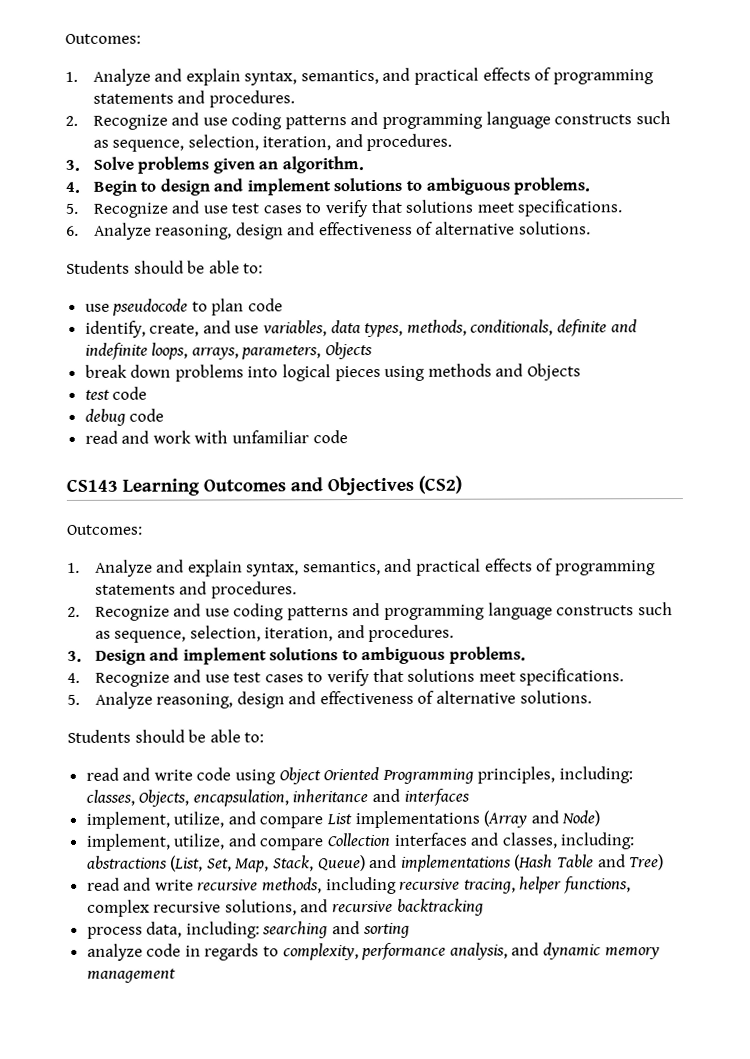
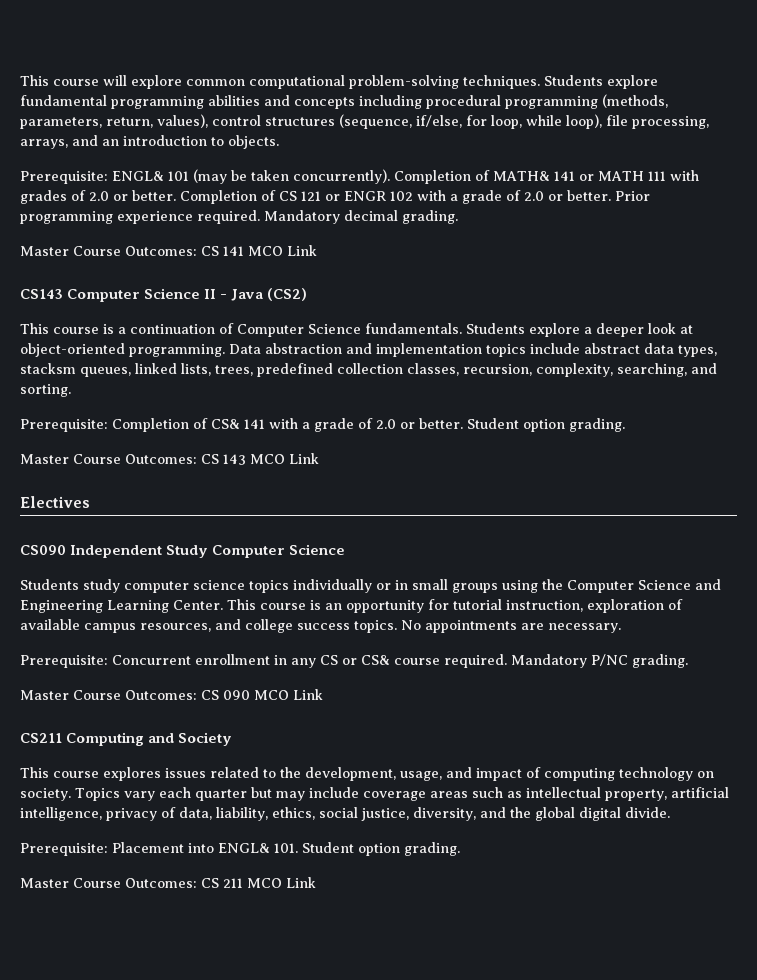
[65,33,141,44] [65,67,654,86] [92,90,295,108] [65,111,671,130] [92,133,453,152] [65,156,364,174] [65,177,591,196] [65,199,624,218] [66,221,591,240] [66,260,264,274] [84,298,284,316] [84,319,637,338] [84,342,374,360] [84,363,582,382] [84,386,148,400] [84,408,165,426] [84,430,348,444] [66,475,462,496] [66,524,143,535] [67,558,656,577] [94,581,297,599] [67,602,673,621] [94,624,455,643] [67,646,527,665] [67,668,625,687] [67,690,592,709] [67,729,265,743] [85,766,634,785] [85,788,470,807] [85,810,601,829] [85,832,636,851] [86,854,665,873] [86,876,632,895] [86,898,484,917] [86,921,410,939] [86,942,660,961] [86,968,176,983] Outcomes: // 1. Analyze and explain syntax, semantics, and practical effects of programming statements and procedures. // 2. Recognize and use coding patterns and programming language constructs such as sequence, selection, iteration, and procedures. // 3. Solve problems given an algorithm. // 4. Begin to design and implement solutions to ambiguous problems. // 5. Recognize and use test cases to verify that solutions meet specifications. // 6. Analyze reasoning, design and effectiveness of alternative solutions. // Students should be able to: // use pseudocode to plan code // identify, create, and use variables, data types, methods, conditionals, definite and indefinite loops, arrays, parameters, Objects // break down problems into logical pieces using methods and Objects // test code // debug code // read and work with unfamiliar code // CS143 Learning Outcomes and Objectives (CS2) // Outcomes: // 1. Analyze and explain syntax, semantics, and practical effects of programming statements and procedures. // 2. Recognize and use coding patterns and programming language constructs such as sequence, selection, iteration, and procedures. // 3. Design and implement solutions to ambiguous problems. // 4. Recognize and use test cases to verify that solutions meet specifications. // 5. Analyze reasoning, design and effectiveness of alternative solutions. // Students should be able to: // read and write code using Object Oriented Programming principles, including: classes, Objects, encapsulation, inheritance and interfaces // implement, utilize, and compare List implementations (Array and Node) // implement, utilize, and compare Collection interfaces and classes, including: abstractions (List, Set, Map, Stack, Queue) and implementations (Hash Table and Tree) // read and write recursive methods, including recursive tracing, helper functions, complex recursive solutions, and recursive backtracking // process data, including: searching and sorting // analyze code in regards to complexity, performance analysis, and dynamic memory management -> [20,75,658,89] [20,94,668,109] [20,114,709,129] [20,135,279,149] [20,169,699,184] [20,190,650,204] [20,210,458,224] [20,245,317,256] [20,288,308,302] [20,323,693,337] [20,343,717,357] [20,363,717,377] [20,384,71,397] [20,418,625,432] [20,453,319,465] [20,496,90,508] [20,544,346,558] [20,579,721,593] [20,599,683,613] [20,619,621,633] [20,654,688,668] [20,689,323,700] [20,732,233,746] [20,767,714,781] [20,787,729,801] [20,807,670,821] [20,842,460,856] [20,877,316,888] This course will explore common computational problem-solving techniques. Students explore fundamental programming abilities and concepts including procedural programming (methods, parameters, return, values), control structures (sequence, if/else, for loop, while loop), file processing, arrays, and an introduction to objects. // Prerequisite: ENGL& 101 (may be taken concurrently). Completion of MATH& 141 or MATH 111 with grades of 2.0 or better. Completion of CS 121 or ENGR 102 with a grade of 2.0 or better. Prior programming experience required. Mandatory decimal grading. // Master Course Outcomes: CS 141 MCO Link // CS143 Computer Science II - Java (CS2) // This course is a continuation of Computer Science fundamentals. Students explore a deeper look at object-oriented programming. Data abstraction and implementation topics include abstract data types, stacksm queues, linked lists, trees, predefined collection classes, recursion, complexity, searching, and sorting. // Prerequisite: Completion of CS& 141 with a grade of 2.0 or better. Student option grading. // Master Course Outcomes: CS 143 MCO Link // Electives // CS090 Independent Study Computer Science // Students study computer science topics individually or in small groups using the Computer Science and Engineering Learning Center. This course is an opportunity for tutorial instruction, exploration of available campus resources, and college success topics. No appointments are necessary. // Prerequisite: Concurrent enrollment in any CS or CS& course required. Mandatory P/NC grading. // Master Course Outcomes: CS 090 MCO Link // CS211 Computing and Society // This course explores issues related to the development, usage, and impact of computing technology on society. Topics vary each quarter but may include coverage areas such as intellectual property, artificial intelligence, privacy of data, liability, ethics, social justice, diversity, and the global digital divide. // Prerequisite: Placement into ENGL& 101. Student option grading. // Master Course Outcomes: CS 211 MCO Link

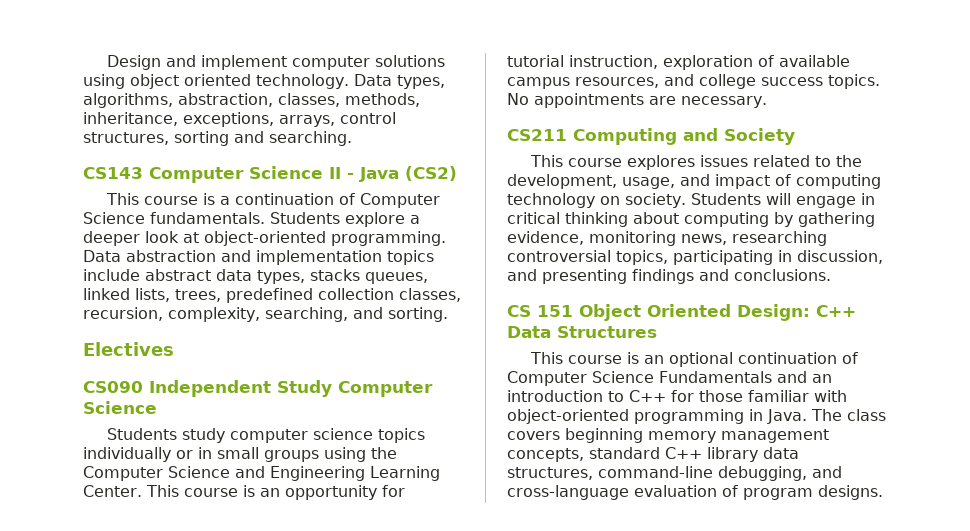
[20,75,658,89] [20,94,668,109] [20,114,709,129] [20,135,279,149] [20,169,699,184] [20,190,650,204] [20,210,458,224] [20,245,317,256] This course will explore common computational problem-solving techniques. Students explore fundamental programming abilities and concepts including procedural programming (methods, parameters, return, values), control structures (sequence, if/else, for loop, while loop), file processing, arrays, and an introduction to objects. // Prerequisite: ENGL& 101 (may be taken concurrently). Completion of MATH& 141 or MATH 111 with grades of 2.0 or better. Completion of CS 121 or ENGR 102 with a grade of 2.0 or better. Prior programming experience required. Mandatory decimal grading. // Master Course Outcomes: CS 141 MCO Link -> [107,55,446,70] [83,74,445,89] [83,93,420,108] [83,112,396,127] [83,131,352,146] Design and implement computer solutions using object oriented technology. Data types, algorithms, abstraction, classes, methods, inheritance, exceptions, arrays, control structures, sorting and searching.
[20,363,76,374] stacksm -> [310,269,360,281] stacks
[20,418,625,432] [20,453,319,465] // Prerequisite: Completion of CS& 141 with a grade of 2.0 or better. Student option grading. // Master Course Outcomes: CS 143 MCO Link -> (448, 314) none
[20,654,688,668] [20,689,323,700] // Prerequisite: Concurrent enrollment in any CS or CS& course required. Mandatory P/NC grading. // Master Course Outcomes: CS 090 MCO Link -> (767, 102) none
[75,787,729,801] [20,807,670,821] [20,842,460,856] [20,877,316,888] Topics vary each quarter but may include coverage areas such as intellectual property, artificial intelligence, privacy of data, liability, ethics, social justice, diversity, and the global digital divide. // Prerequisite: Placement into ENGL& 101. Student option grading. // Master Course Outcomes: CS 211 MCO Link -> [690,193,875,208] [507,212,875,227] [507,231,827,246] [507,250,883,265] [507,269,831,284] [507,304,856,321] [507,326,657,338] [530,352,859,367] [507,371,832,386] [507,390,847,402] [507,409,886,424] [507,428,829,443] [507,447,799,462] [507,466,842,481] [507,485,883,500] Students will engage in critical thinking about computing by gathering evidence, monitoring news, researching controversial topics, participating in discussion, and presenting findings and conclusions. // CS 151 Object Oriented Design: C++ Data Structures // This course is an optional continuation of Computer Science Fundamentals and an introduction to C++ for those familiar with object-oriented programming in Java. The class covers beginning memory management concepts, standard C++ library data structures, command-line debugging, and cross-language evaluation of program designs.

